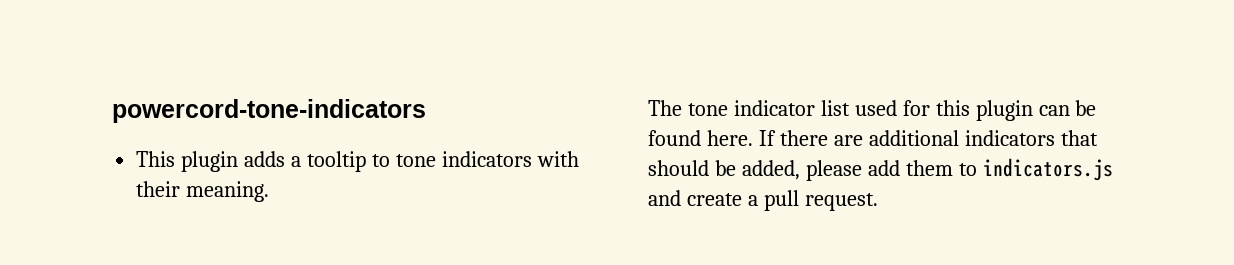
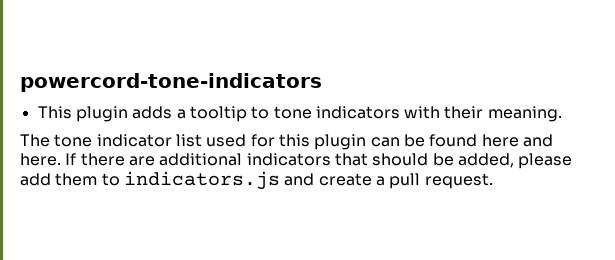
(701, 138) none -> [481,134,553,147] here and

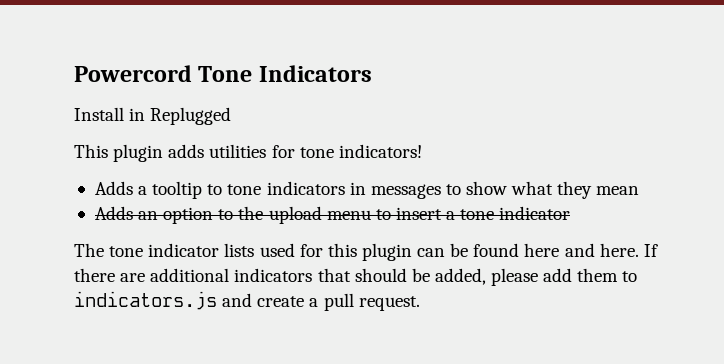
[20,73,322,92] [37,106,173,122] powercord-tone-indicators // This plugin adds -> [74,65,372,82] [74,107,232,125] [74,144,422,162] [94,181,133,195] Powercord Tone Indicators // Install in Replugged // This plugin adds utilities for tone indicators! // Adds
[404,106,562,122] with their meaning. -> [349,181,640,199] [94,206,571,224] in messages to show what they mean // Adds an option to the upload menu to insert a tone indicator
[175,134,202,147] list -> [224,243,255,257] lists

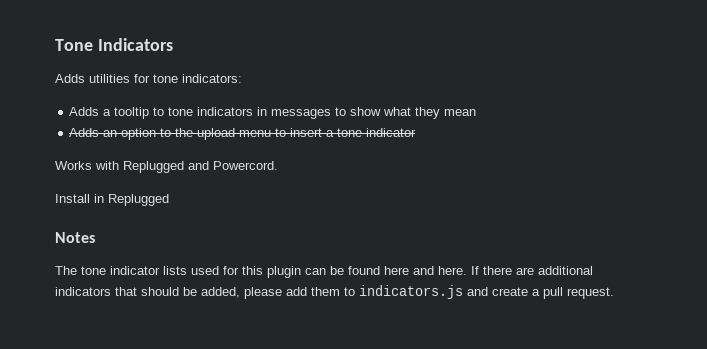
[74,65,192,82] Powercord -> (55, 45) none
[74,107,232,125] [74,144,205,162] Install in Replugged // This plugin adds -> [55,74,85,83] Adds
[338,144,422,158] indicators! -> [182,74,242,83] indicators:
(571, 213) none -> [55,161,278,173] [55,194,169,206] [55,232,95,243] // Works with Replugged and Powercord. // Install in Replugged // Notes

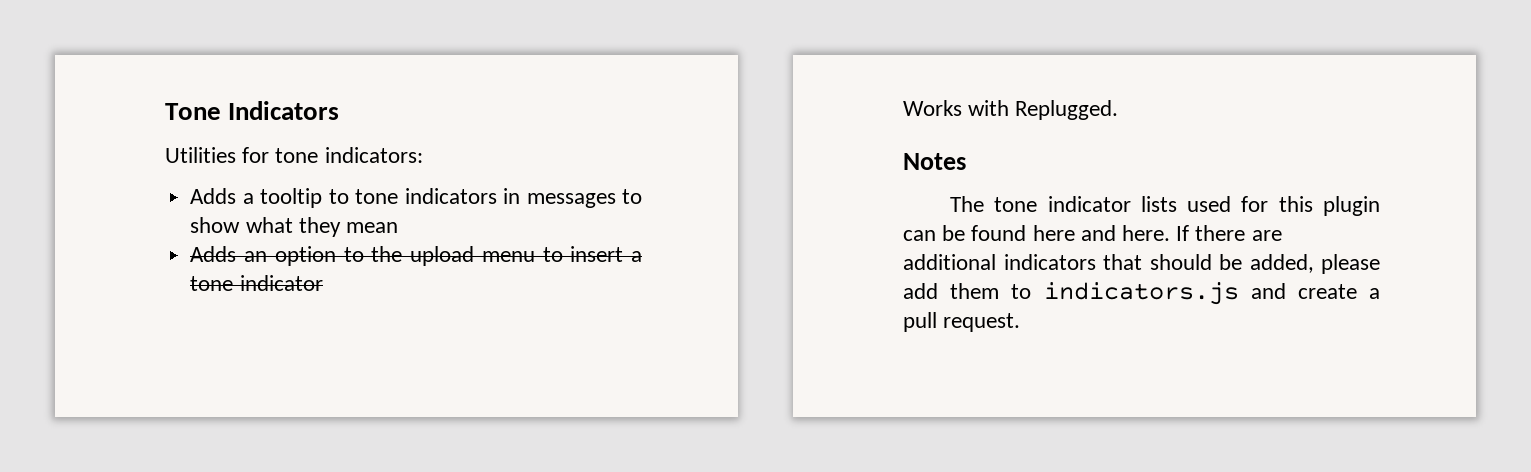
[55,74,130,83] Adds utilities -> [165,147,236,163] Utilities
[123,161,278,173] [55,194,169,206] Replugged and Powercord. // Install in Replugged -> [1015,100,1119,120] Replugged.

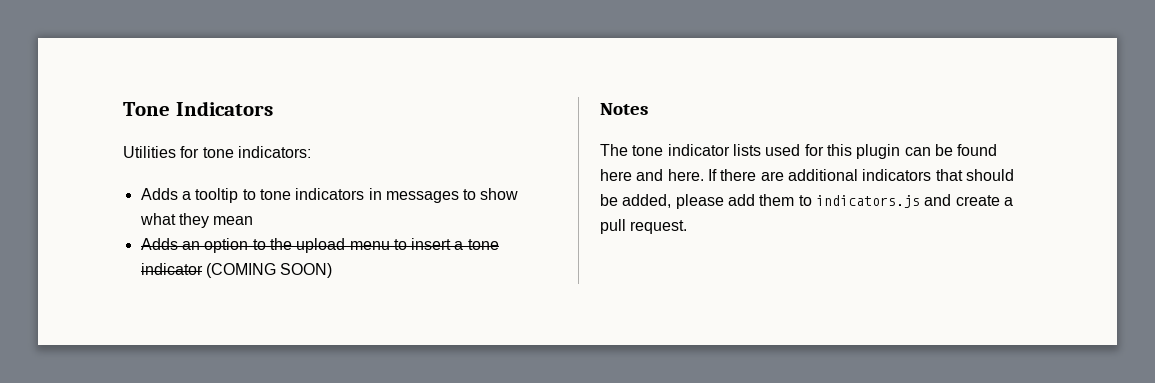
[903,100,1119,120] // Works with Replugged. -> [205,263,333,278] (COMING SOON)

